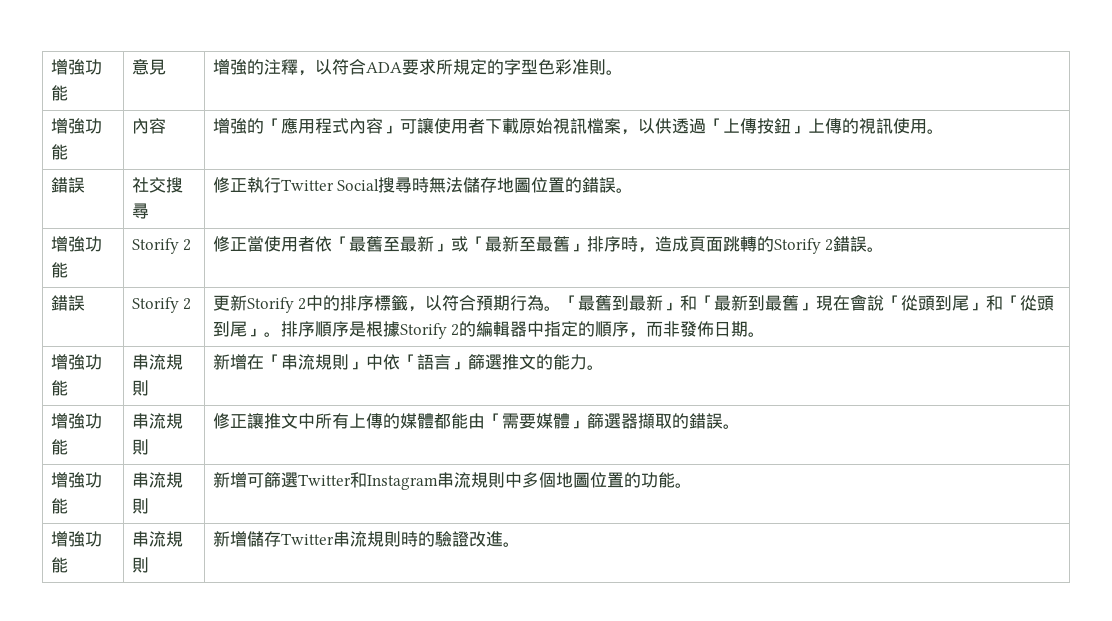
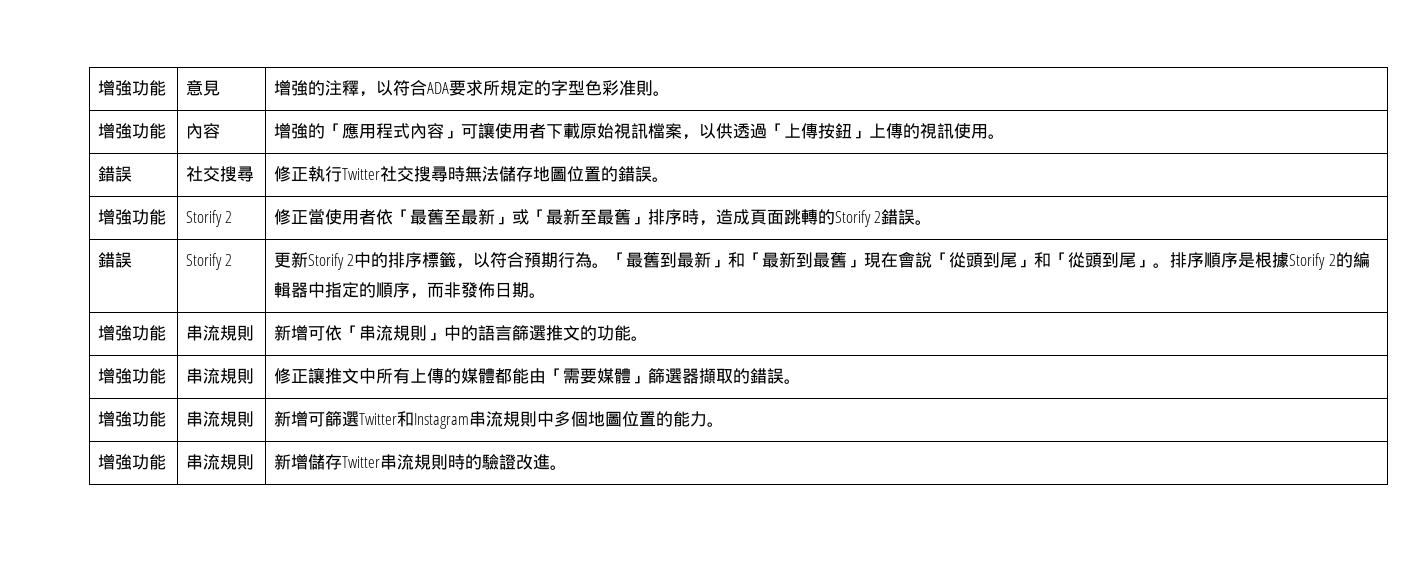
[337,179,380,191] Social -> [379,166,414,182] 社交
[246,354,264,370] 在 -> [307,325,342,341] 可依
[382,354,468,370] 依「語言」 -> [460,325,512,341] 的語言
[552,354,587,370] 能力 -> [596,325,631,341] 功能
[640,472,675,488] 功能 -> [672,411,707,427] 能力

